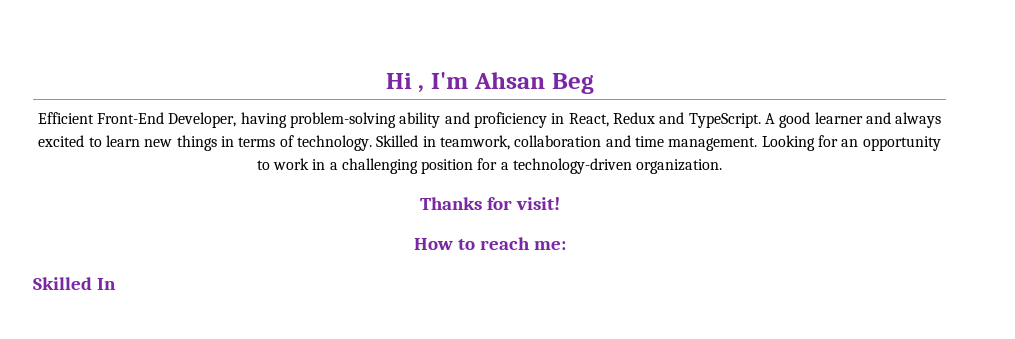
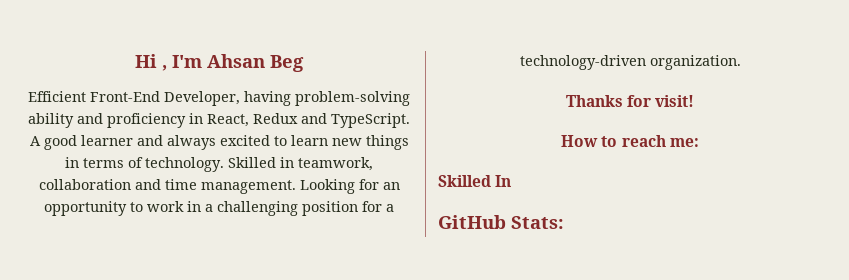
(116, 284) none -> [438,215,564,229] // GitHub Stats:

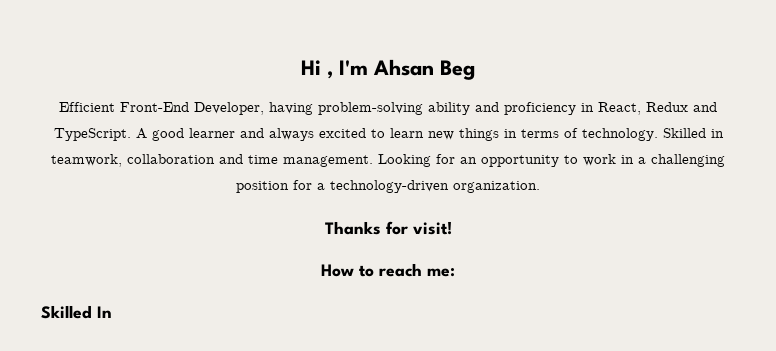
[438,215,564,229] // GitHub Stats: -> (112, 312) none

